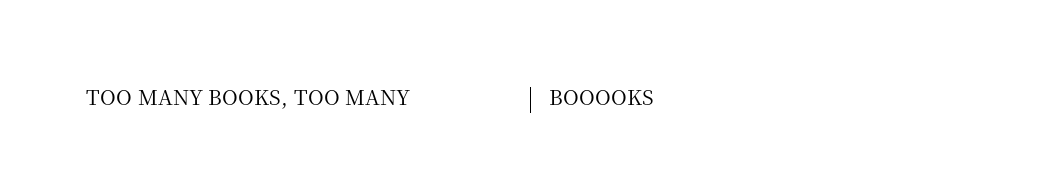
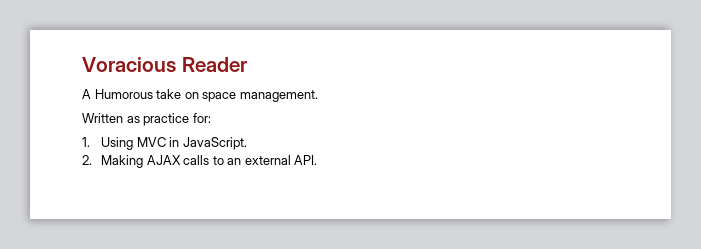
[86,90,654,109] TOO MANY BOOKS, TOO MANY BOOOOKS -> [82,57,247,72] [82,89,318,102] [82,113,211,126] [82,137,247,150] [82,155,318,168] Voracious Reader // A Humorous take on space management. // Written as practice for: // 1. Using MVC in JavaScript. // 2. Making AJAX calls to an external API.

